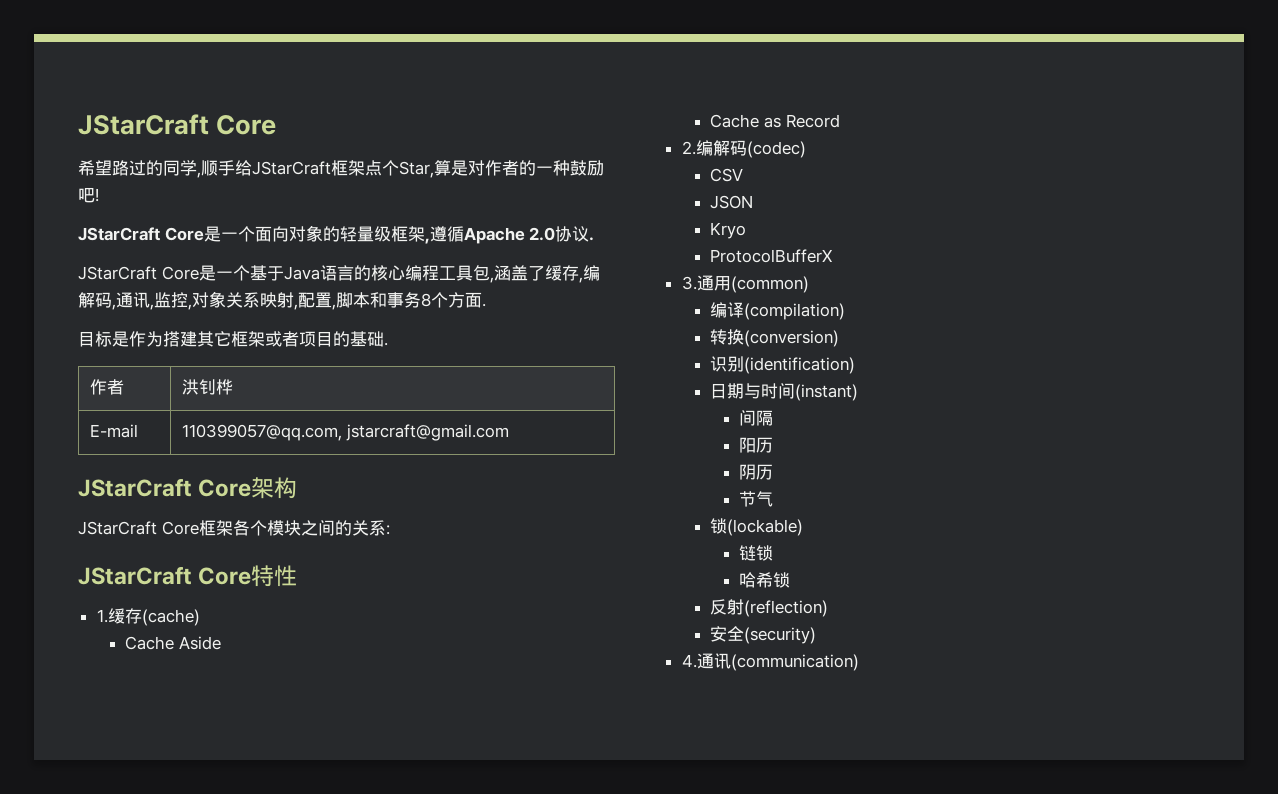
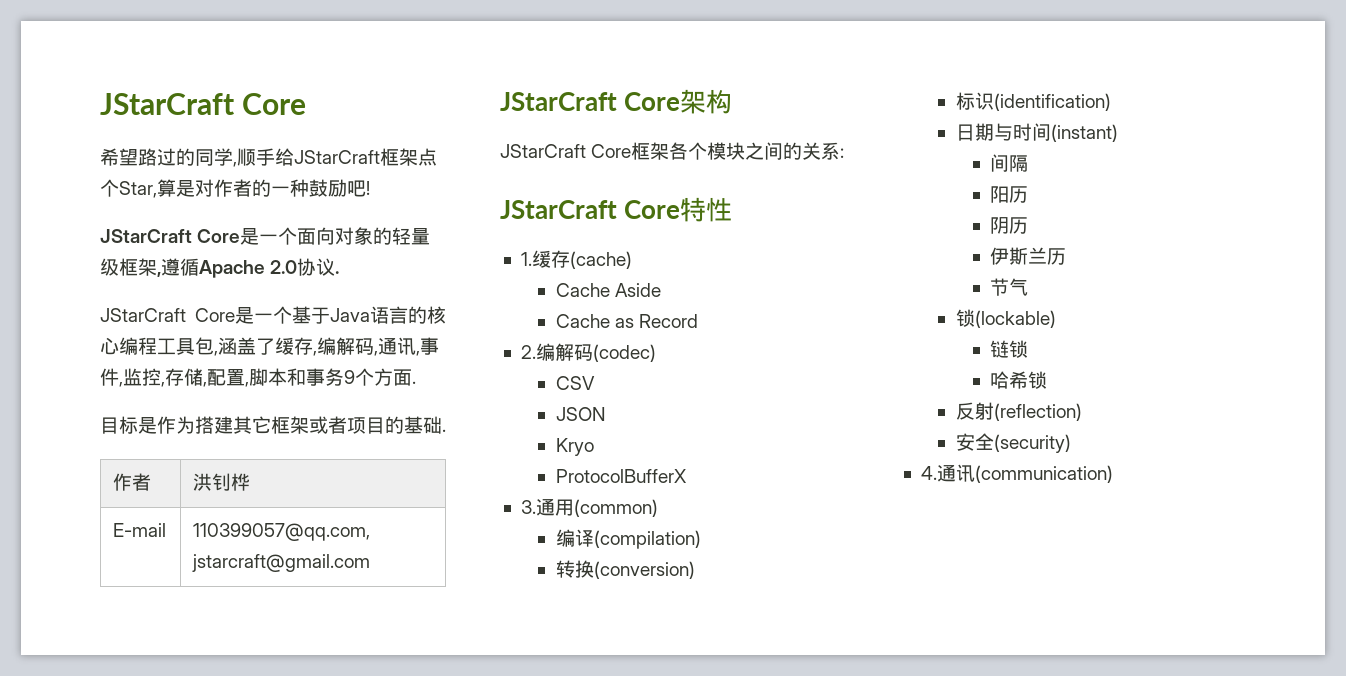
[154,291,294,310] 监控,对象关系映射 -> [420,337,439,355] [100,368,203,387] 事件,监控,存储
[421,293,431,307] 8 -> [344,370,355,384] 9
[710,356,745,372] 识别 -> [955,92,994,110] 标识
(774, 472) none -> [990,247,1067,265] // 伊斯兰历

